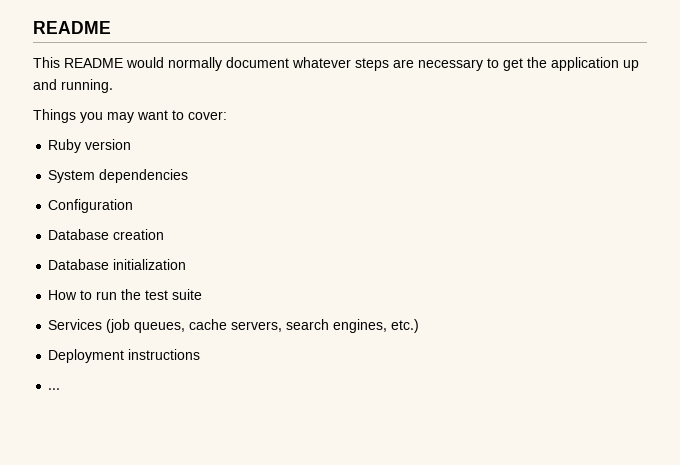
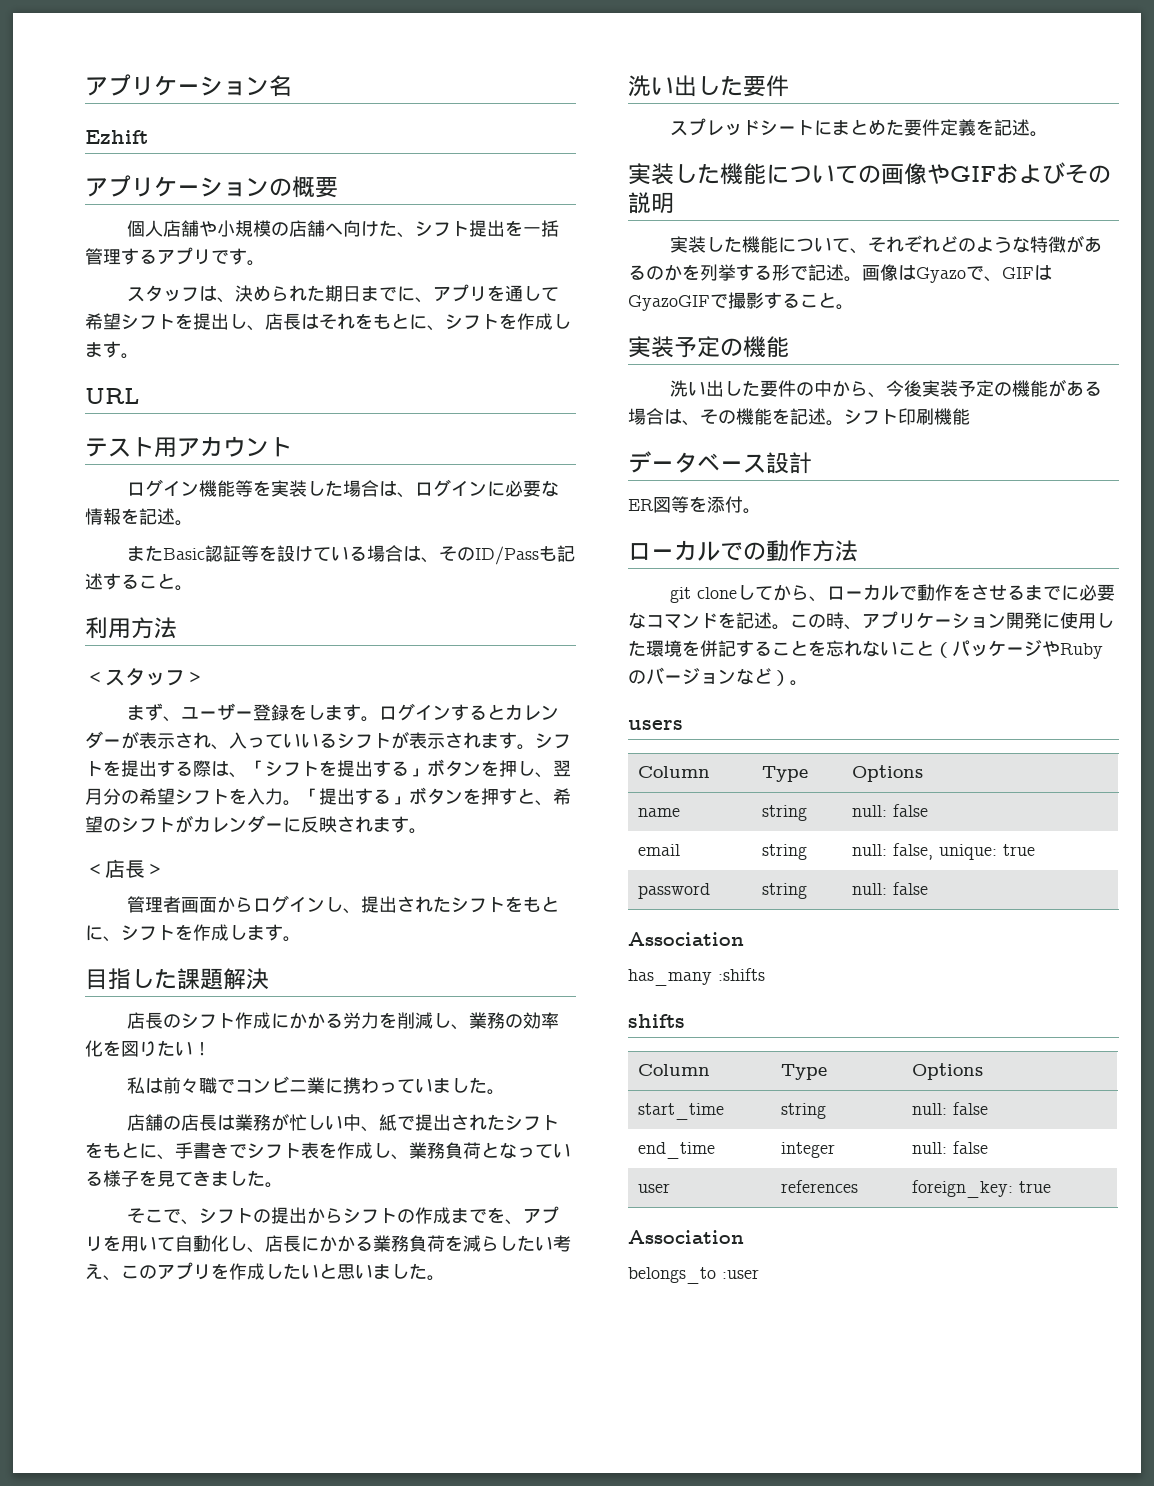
[33,21,111,34] [33,57,639,71] [33,79,113,93] [33,109,227,123] [48,139,132,153] [48,169,189,183] [48,199,134,213] [48,229,165,240] [48,259,187,270] [48,289,203,300] [48,319,420,333] [48,349,201,363] [48,388,61,390] README // This README would normally document whatever steps are necessary to get the application up and running. // Things you may want to cover: // Ruby version // System dependencies // Configuration // Database creation // Database initialization // How to run the test suite // Services (job queues, cache servers, search engines, etc.) // Deployment instructions // ... -> [85,74,292,97] [85,130,148,144] [85,175,338,198] [126,220,559,238] [85,247,265,266] [126,284,559,303] [85,313,571,331] [85,341,139,359] [85,388,139,404] [85,436,292,458] [126,479,559,498] [85,508,193,526] [126,545,575,565] [85,573,193,591] [85,617,177,639] [85,668,205,686] [126,703,559,722] [85,731,571,750] [85,759,571,778] [85,787,571,806] [85,815,427,834] [85,859,165,878] [126,895,559,914] [85,924,301,942] [85,968,269,990] [126,1012,559,1030] [85,1040,211,1057] [126,1076,505,1095] [126,1113,559,1132] [85,1142,571,1160] [85,1170,283,1188] [126,1206,559,1225] [85,1235,571,1253] [85,1262,445,1281] [628,75,789,97] [669,118,1048,137] [628,162,1111,185] [628,192,674,214] [669,235,1102,254] [628,264,1052,283] [628,292,854,311] [628,336,789,358] [669,379,1102,398] [628,408,970,426] [628,451,812,474] [628,496,761,514] [628,540,858,562] [669,584,1115,603] [628,611,1114,630] [628,640,1103,659] [628,667,808,686] [628,720,683,730] [638,766,711,778] [762,766,809,782] [852,765,924,782] [638,808,681,817] [762,805,808,821] [852,804,929,817] [638,844,681,856] [762,844,808,860] [852,843,1036,860] [638,883,711,899] [762,883,808,899] [852,882,929,895] [628,932,744,946] [628,968,765,986] [628,1014,685,1028] [638,1064,711,1076] [781,1064,828,1080] [912,1063,984,1080] [638,1103,725,1120] [781,1103,827,1119] [912,1102,989,1115] [638,1142,716,1159] [781,1142,836,1158] [912,1141,989,1154] [638,1183,671,1193] [781,1180,859,1193] [912,1180,1052,1198] [628,1230,744,1244] [628,1267,759,1284] アプリケーション名 // Ezhift // アプリケーションの概要 // 個人店舗や小規模の店舗へ向けた、シフト提出を一括管理するアプリです。 // スタッフは、決められた期日までに、アプリを通して希望シフトを提出し、店長はそれをもとに、シフトを作成します。 // URL // テスト用アカウント // ログイン機能等を実装した場合は、ログインに必要な情報を記述。 // またBasic認証等を設けている場合は、そのID/Passも記述すること。 // 利用方法 // ＜スタッフ＞ // まず、ユーザー登録をします。ログインするとカレンダーが表示され、入っていいるシフトが表示されます。シフトを提出する際は、「シフトを提出する」ボタンを押し、翌月分の希望シフトを入力。「提出する」ボタンを押すと、希望のシフトがカレンダーに反映されます。 // ＜店長＞ // 管理者画面からログインし、提出されたシフトをもとに、シフトを作成します。 // 目指した課題解決 // 店長のシフト作成にかかる労力を削減し、業務の効率化を図りたい！ // 私は前々職でコンビニ業に携わっていました。 // 店舗の店長は業務が忙しい中、紙で提出されたシフトをもとに、手書きでシフト表を作成し、業務負荷となっている様子を見てきました。 // そこで、シフトの提出からシフトの作成までを、アプリを用いて自動化し、店長にかかる業務負荷を減らしたい考え、このアプリを作成したいと思いました。 // 洗い出した要件 // スプレッドシートにまとめた要件定義を記述。 // 実装した機能についての画像やGIFおよびその説明 // 実装した機能について、それぞれどのような特徴があるのかを列挙する形で記述。画像はGyazoで、GIFはGyazoGIFで撮影すること。 // 実装予定の機能 // 洗い出した要件の中から、今後実装予定の機能がある場合は、その機能を記述。シフト印刷機能 // データベース設計 // ER図等を添付。 // ローカルでの動作方法 // git cloneしてから、ローカルで動作をさせるまでに必要なコマンドを記述。この時、アプリケーション開発に使用した環境を併記することを忘れないこと（パッケージやRubyのバージョンなど）。 // users // Column | Type | Options // name | string | null: false // email | string | null: false, unique: true // password | string | null: false // Association // has_many :shifts // shifts // Column | Type | Options // start_time | string | null: false // end_time | integer | null: false // user | references | foreign_key: true // Association // belongs_to :user

